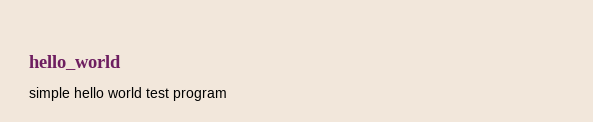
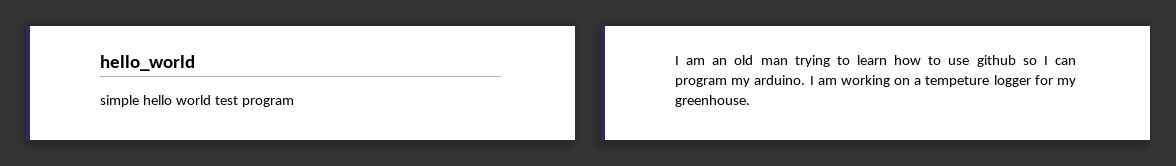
(227, 95) none -> [675,55,1076,67] [675,75,1076,87] [675,95,750,107] // I am an old man trying to learn how to use github so I can program my arduino. I am working on a tempeture logger for my greenhouse.

